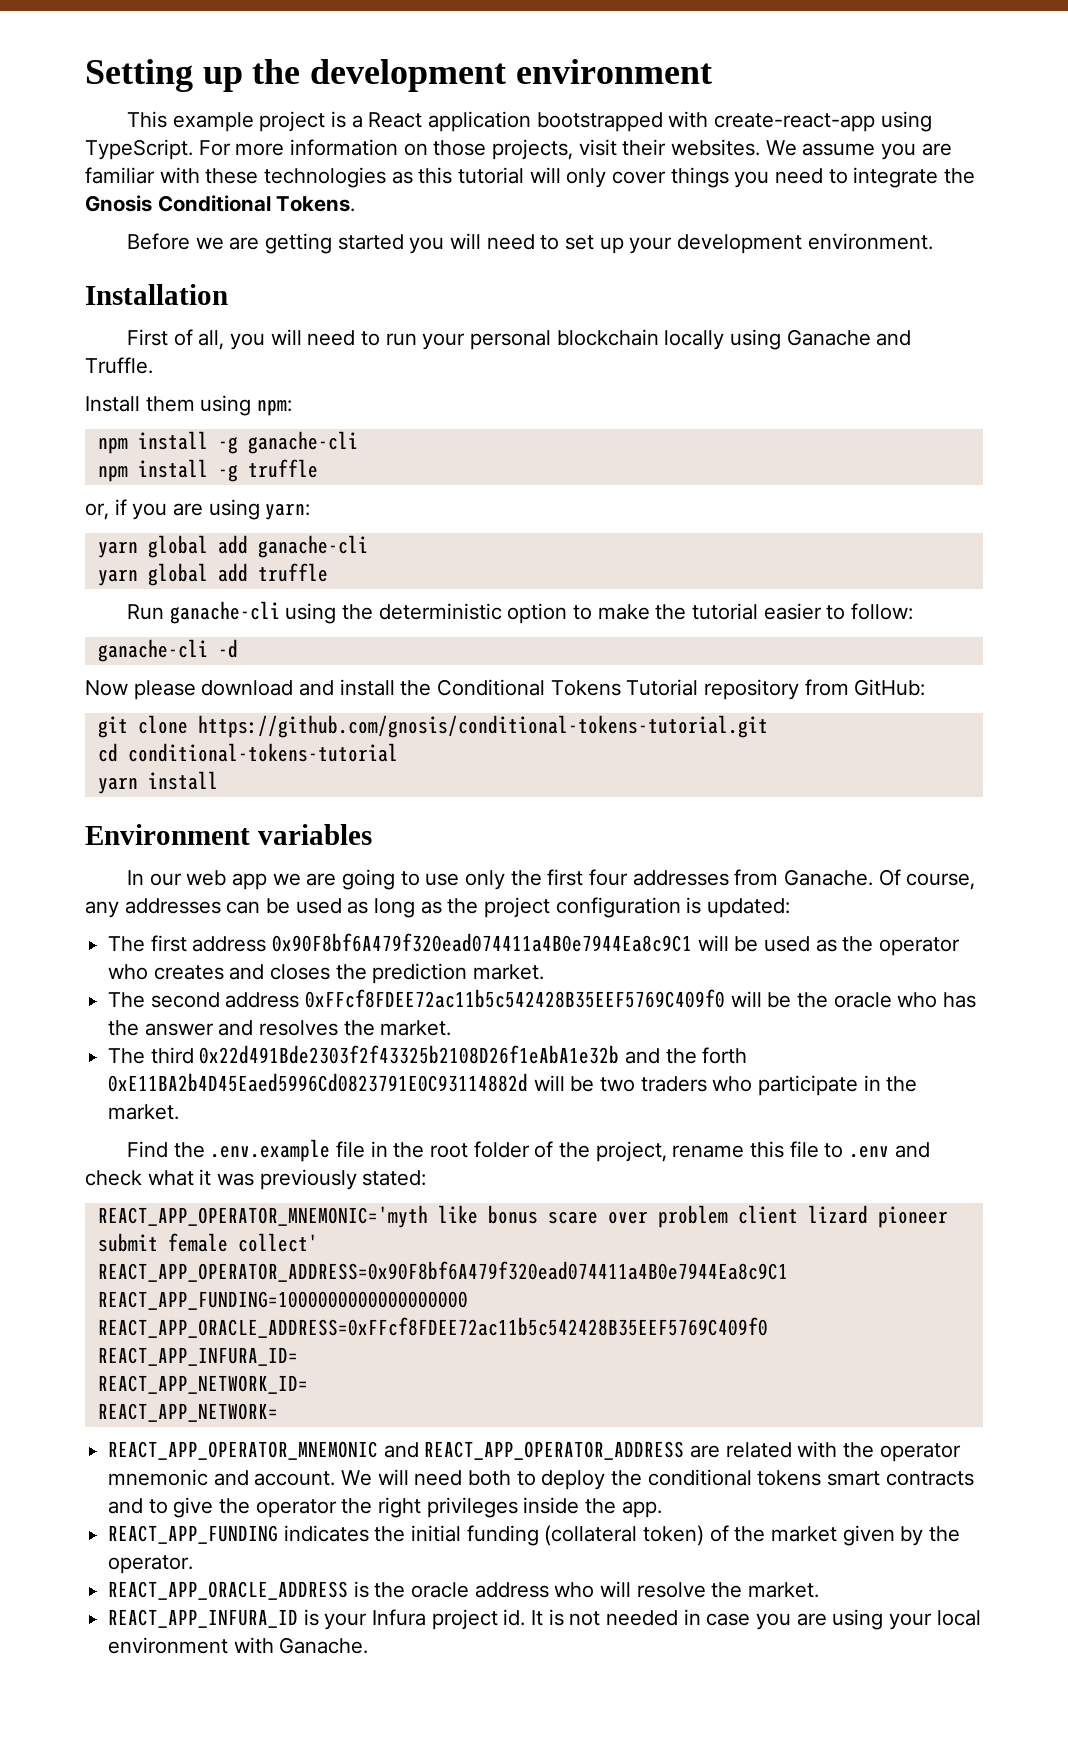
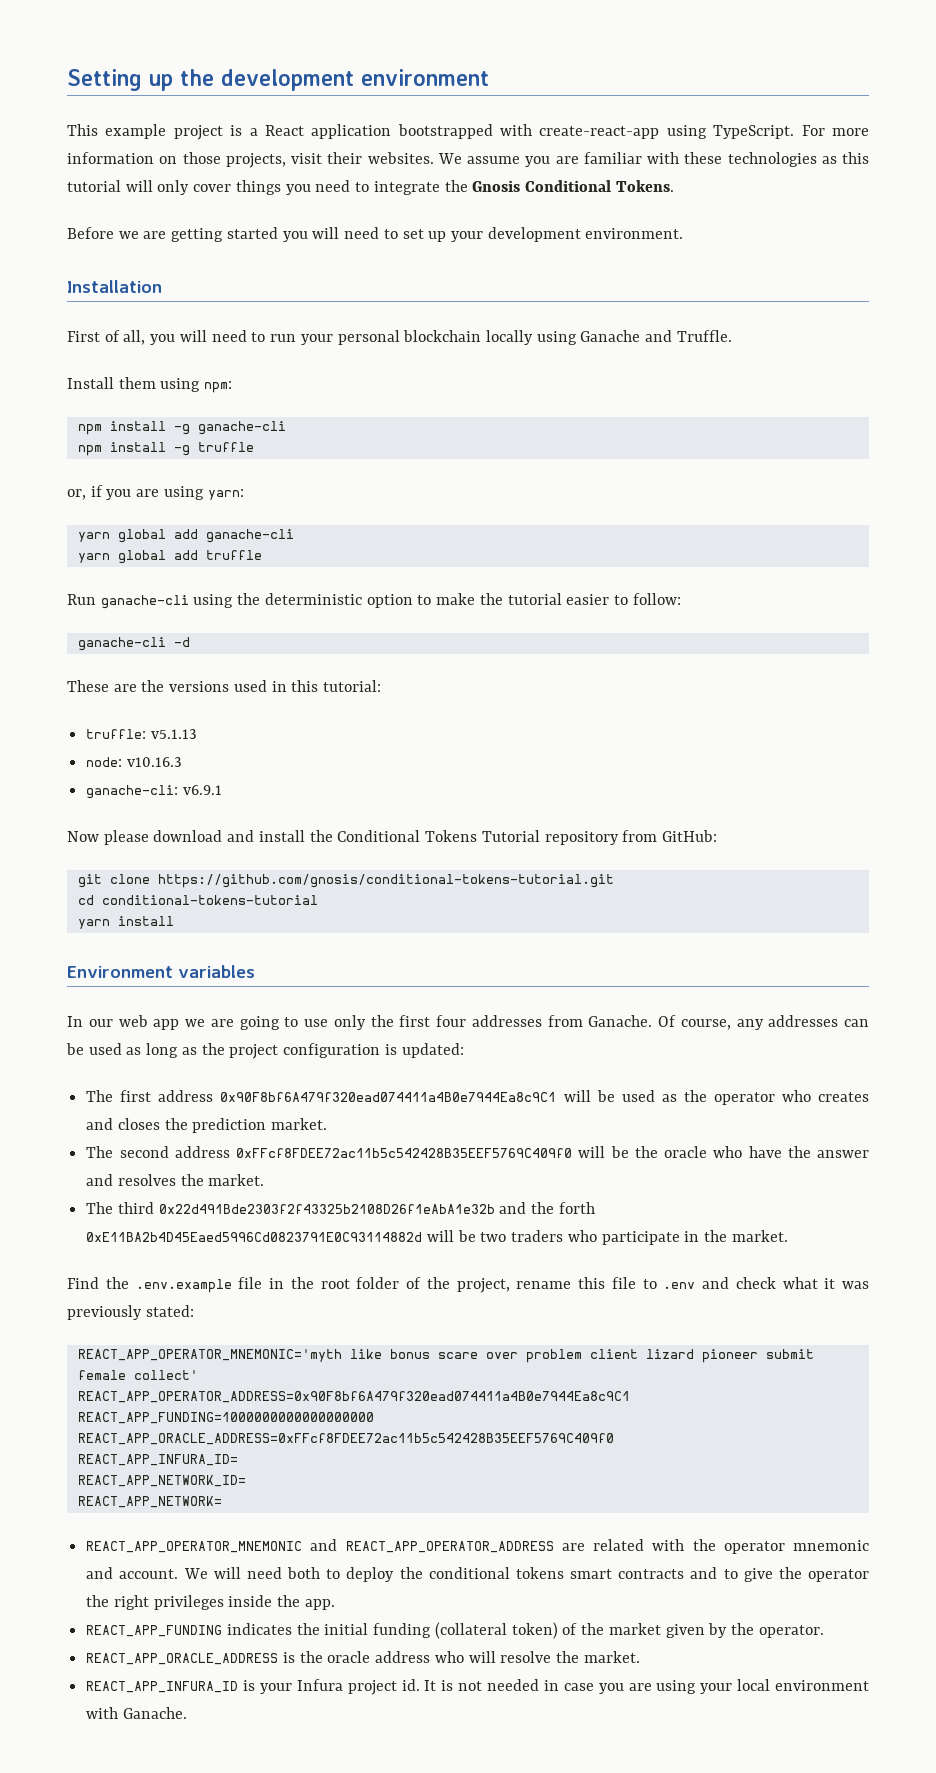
(238, 648) none -> [67,680,382,692] [86,729,197,739] [86,757,182,767] [86,785,222,799] // These are the versions used in this tutorial: // truffle: v5.1.13 // node: v10.16.3 // ganache-cli: v6.9.1
[943,992,977,1008] has -> [748,1146,782,1158] have

